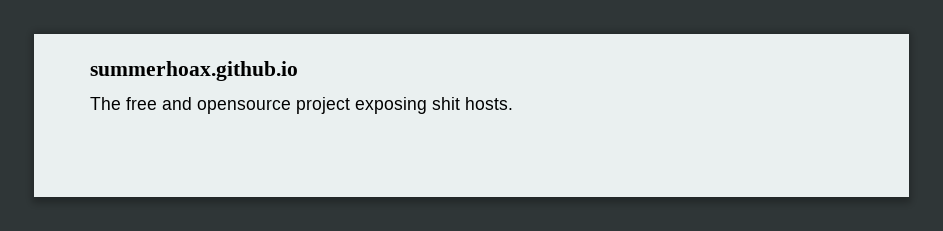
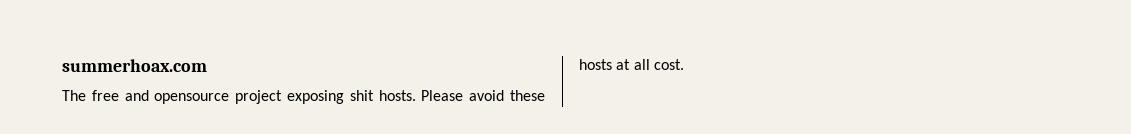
[90,61,298,81] summerhoax.github.io -> [62,59,207,72] summerhoax.com
(513, 103) none -> [421,90,545,101] [579,59,684,70] Please avoid these hosts at all cost.

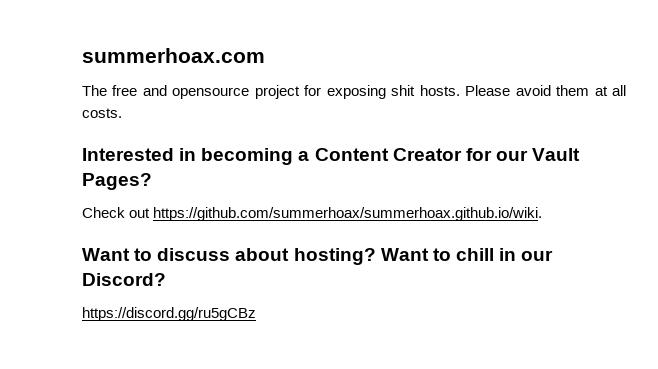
(283, 97) none -> [304,85,322,96] for
[510,90,545,101] [579,59,684,70] these hosts at all cost. -> [556,85,626,96] [82,108,122,118] [82,148,581,165] [82,173,152,190] [82,207,543,221] [82,248,554,265] [82,273,166,286] [82,307,256,321] them at all costs. // Interested in becoming a Content Creator for our Vault Pages? // Check out https://github.com/summerhoax/summerhoax.github.io/wiki. // Want to discuss about hosting? Want to chill in our Discord? // https://discord.gg/ru5gCBz

